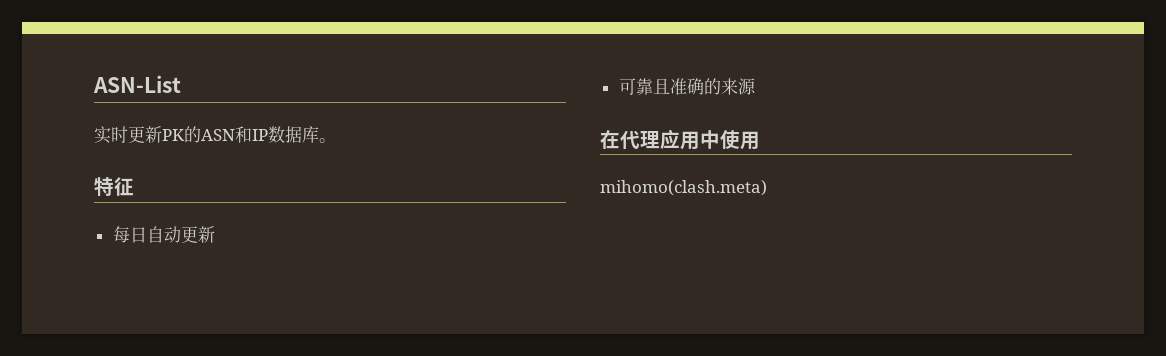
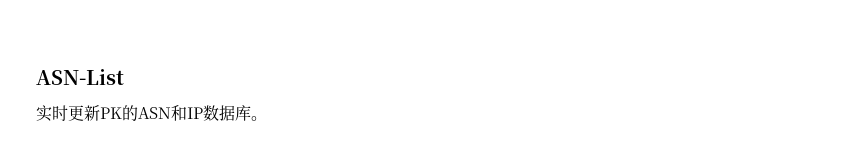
[94,177,134,197] [112,226,215,243] [618,78,756,95] [600,129,760,150] [600,180,767,196] // 特征 // 每日自动更新 // 可靠且准确的来源 // 在代理应用中使用 // mihomo(clash.meta) -> (267, 118) none

